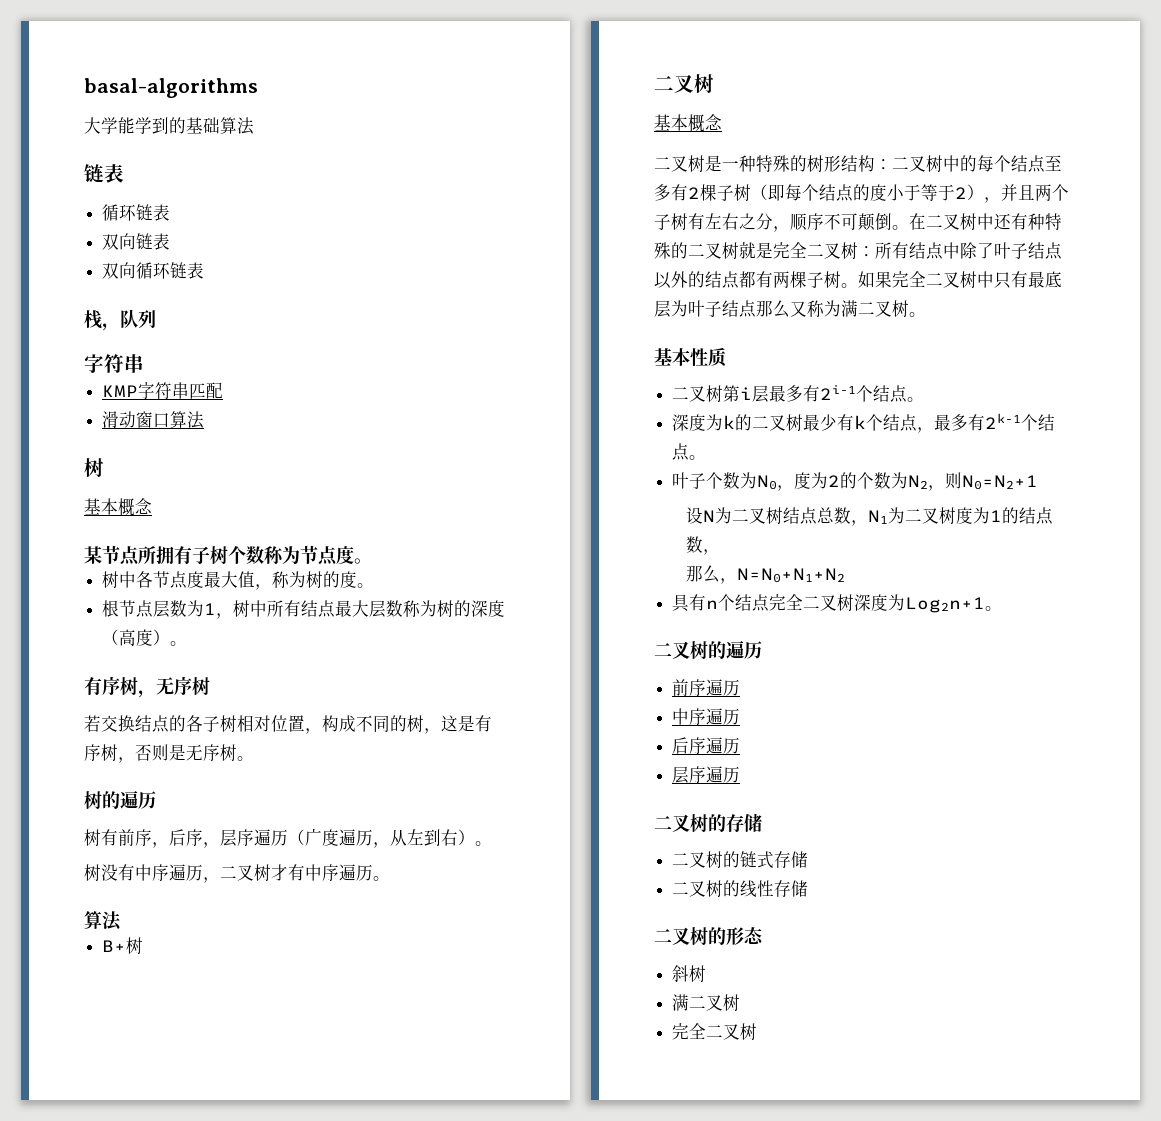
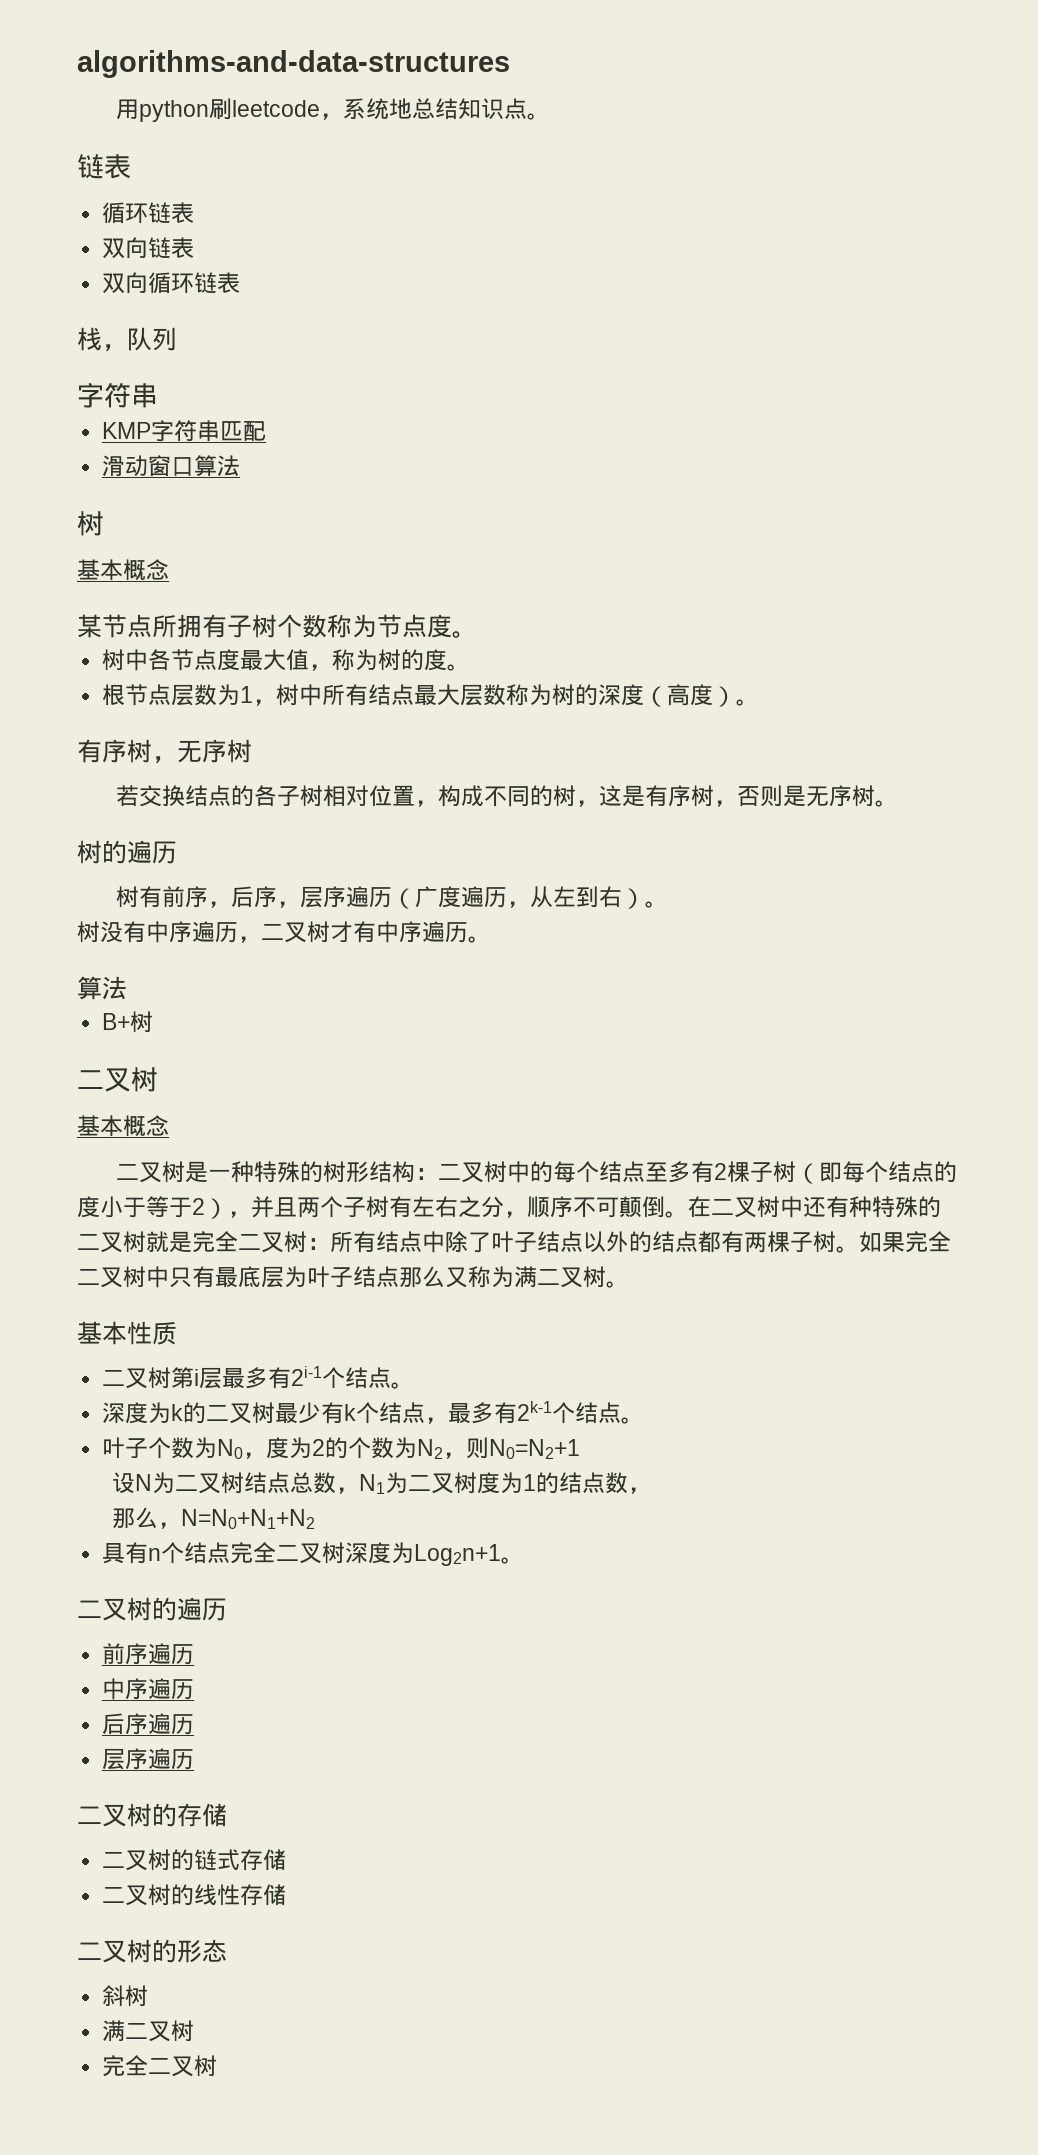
[84,78,258,98] [84,117,254,135] basal-algorithms // 大学能学到的基础算法 -> [77,50,510,78] [115,98,550,122] algorithms-and-data-structures // 用python刷leetcode，系统地总结知识点。

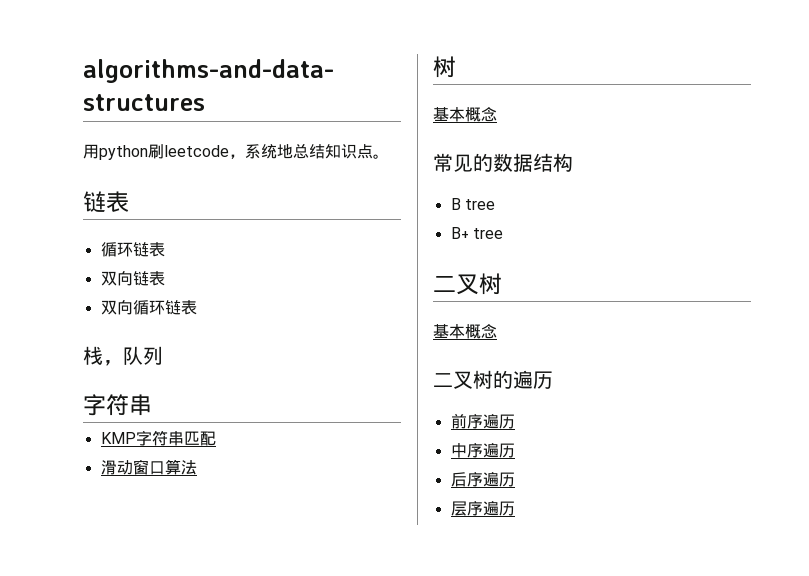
[77,614,477,638] [102,649,471,671] [102,684,760,707] [77,739,252,764] [115,785,898,807] [77,840,177,864] [115,886,668,909] [77,921,491,943] [77,976,127,1000] 某节点所拥有子树个数称为节点度。 // 树中各节点度最大值，称为树的度。 // 根节点层数为1，树中所有结点最大层数称为树的深度（高度）。 // 有序树，无序树 // 若交换结点的各子树相对位置，构成不同的树，这是有序树，否则是无序树。 // 树的遍历 // 树有前序，后序，层序遍历（广度遍历，从左到右）。 // 树没有中序遍历，二叉树才有中序遍历。 // 算法 -> [433,153,573,172] [450,198,495,210] 常见的数据结构 // B tree
[130,1011,154,1033] 树 -> [472,228,503,239] tree
[115,1161,957,1184] [77,1196,941,1219] [77,1231,951,1253] [77,1266,629,1288] [77,1321,177,1345] [102,1366,415,1389] [102,1401,645,1424] [102,1437,581,1459] [111,1472,651,1494] [111,1507,315,1529] [102,1542,525,1566] // 二叉树是一种特殊的树形结构：二叉树中的每个结点至多有2棵子树（即每个结点的度小于等于2），并且两个子树有左右之分，顺序不可颠倒。在二叉树中还有种特殊的二叉树就是完全二叉树：所有结点中除了叶子结点以外的结点都有两棵子树。如果完全二叉树中只有最底层为叶子结点那么又称为满二叉树。 // 基本性质 // 二叉树第i层最多有2i-1个结点。 // 深度为k的二叉树最少有k个结点，最多有2k-1个结点。 // 叶子个数为N0，度为2的个数为N2，则N0=N2+1 // 设N为二叉树结点总数，N1为二叉树度为1的结点数， // 那么，N=N0+N1+N2 // 具有n个结点完全二叉树深度为Log2n+1。 -> (497, 331) none
[77,1803,227,1827] [102,1849,287,1871] [102,1884,287,1906] [77,1939,227,1963] [102,1985,149,2007] [102,2020,195,2042] [102,2055,218,2077] // 二叉树的存储 // 二叉树的链式存储 // 二叉树的线性存储 // 二叉树的形态 // 斜树 // 满二叉树 // 完全二叉树 -> (515, 508) none

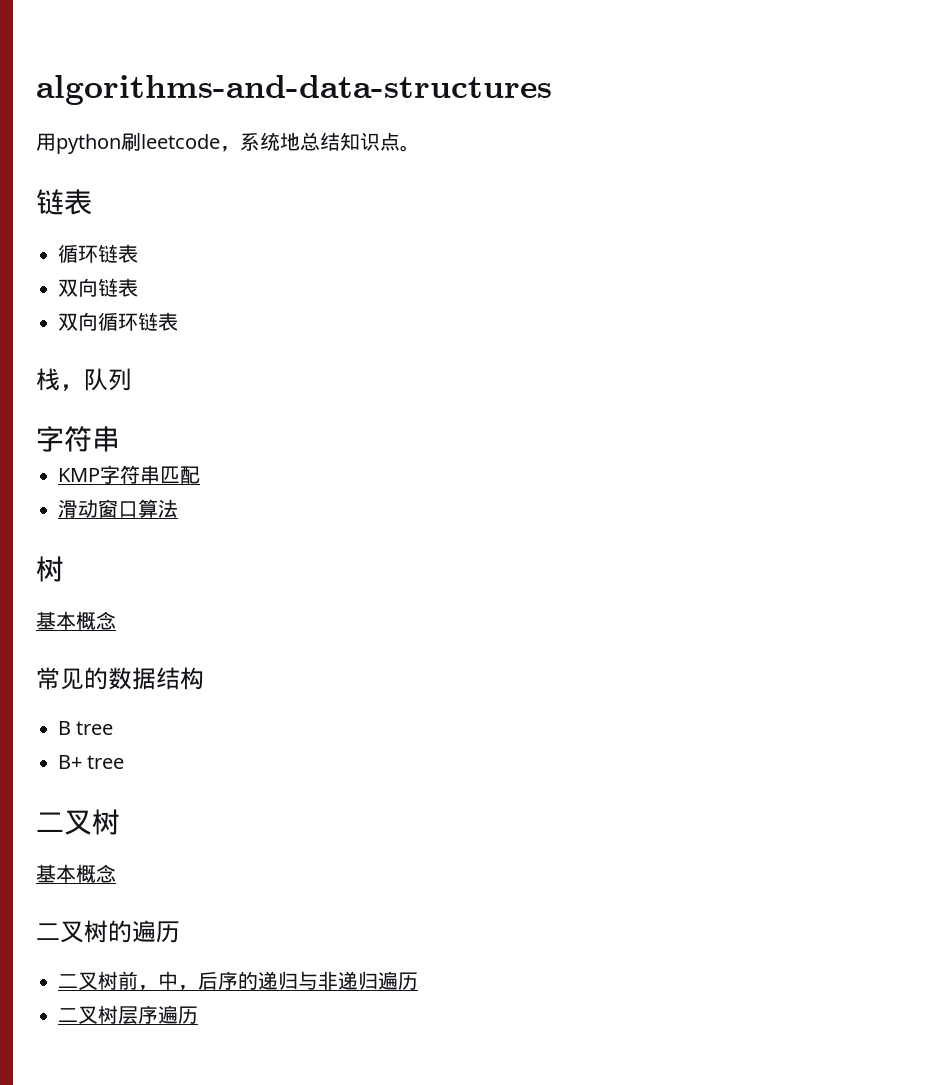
[450,413,515,429] [450,443,515,458] [450,472,515,487] 前序遍历 // 中序遍历 // 后序遍历 // -> [58,971,418,991] [58,1005,118,1024] 二叉树前，中，后序的递归与非递归遍历 // 二叉树

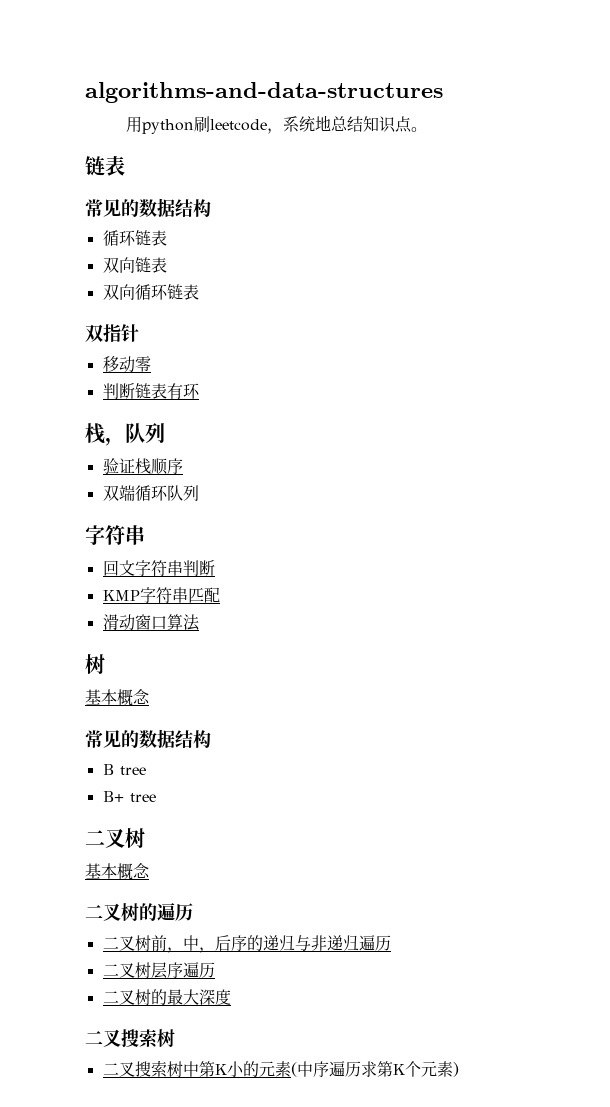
(92, 202) none -> [85,198,211,218] // 常见的数据结构
[36,368,132,391] [36,426,120,452] 栈，队列 // 字符串 -> [85,324,139,342] [102,356,151,373] [102,383,200,400] [85,423,165,446] [102,458,183,475] [102,485,199,501] [85,525,145,545] [102,560,215,577] 双指针 // 移动零 // 判断链表有环 // 栈，队列 // 验证栈顺序 // 双端循环队列 // 字符串 // 回文字符串判断
(198, 1015) none -> [102,989,231,1005] [85,1029,175,1048] [102,1060,459,1077] // 二叉树的最大深度 // 二叉搜索树 // 二叉搜索树中第K小的元素(中序遍历求第K个元素)

